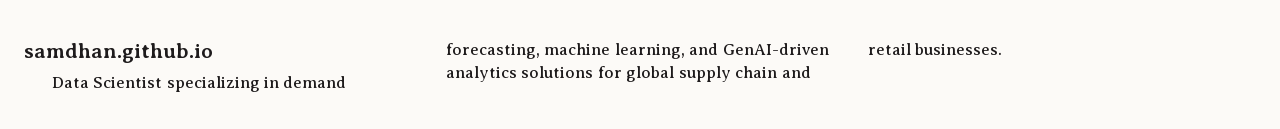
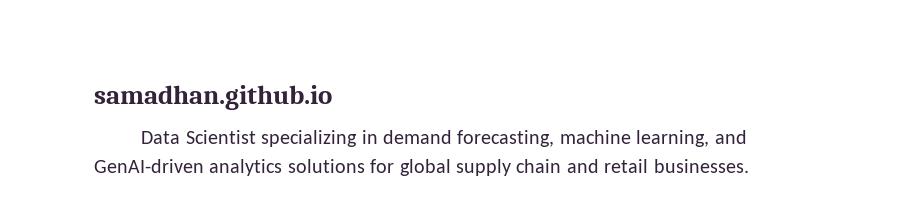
[24,43,213,63] samdhan.github.io -> [94,85,332,110] samadhan.github.io

